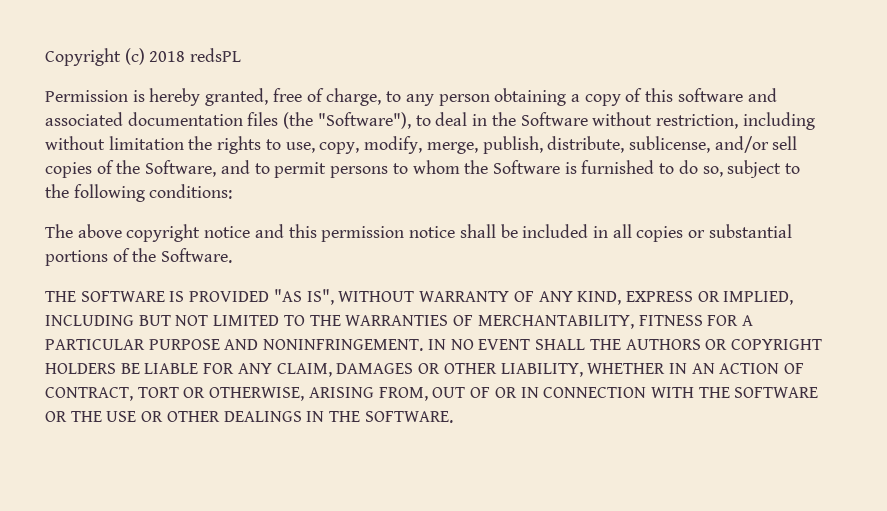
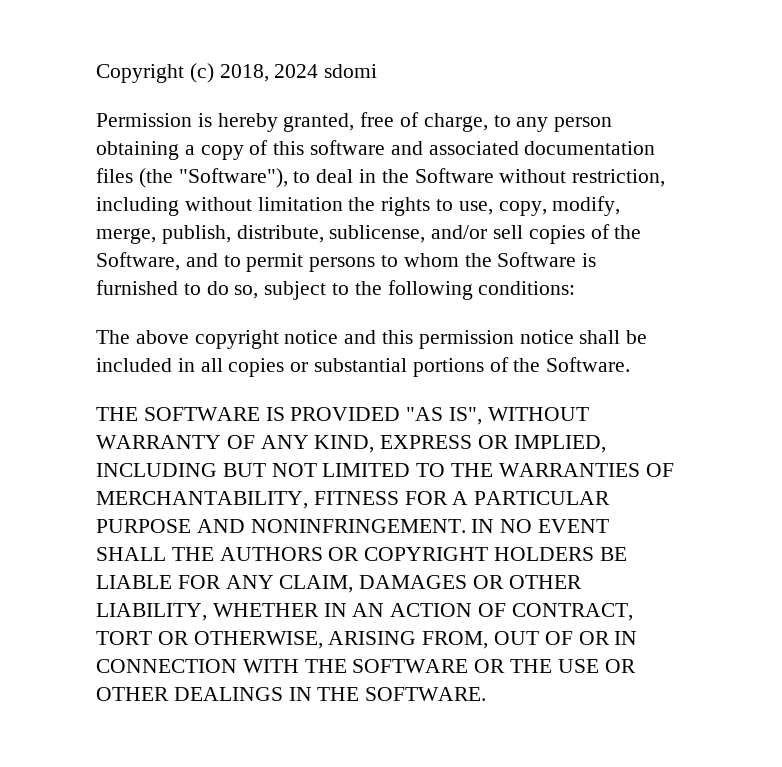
[149,48,242,62] 2018 redsPL -> [219,64,378,82] 2018, 2024 sdomi

